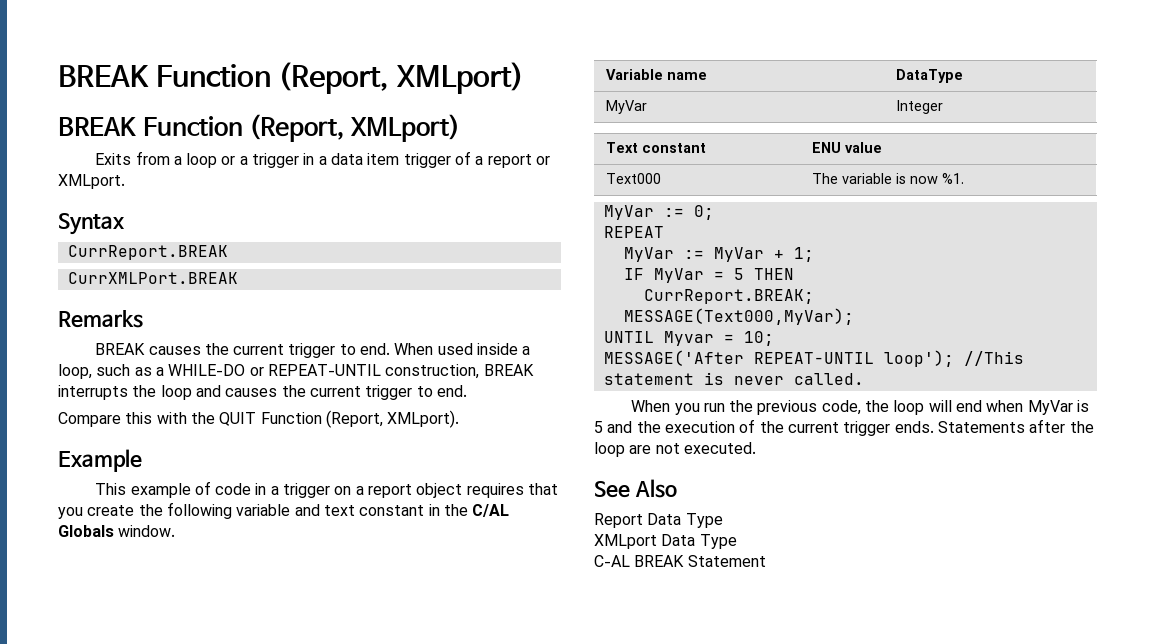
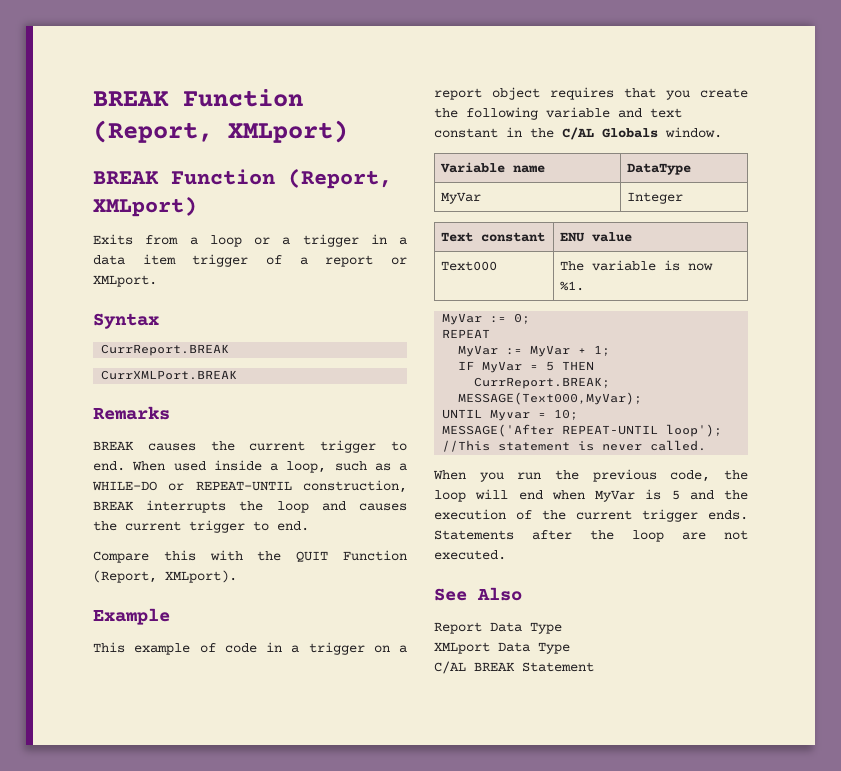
[594,555,630,567] C-AL -> [434,661,466,674] C/AL

